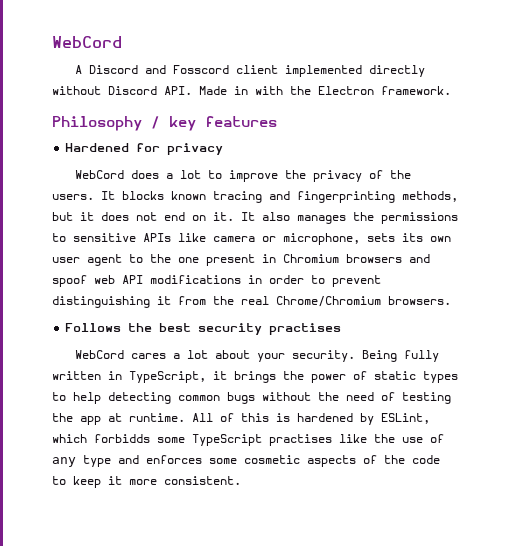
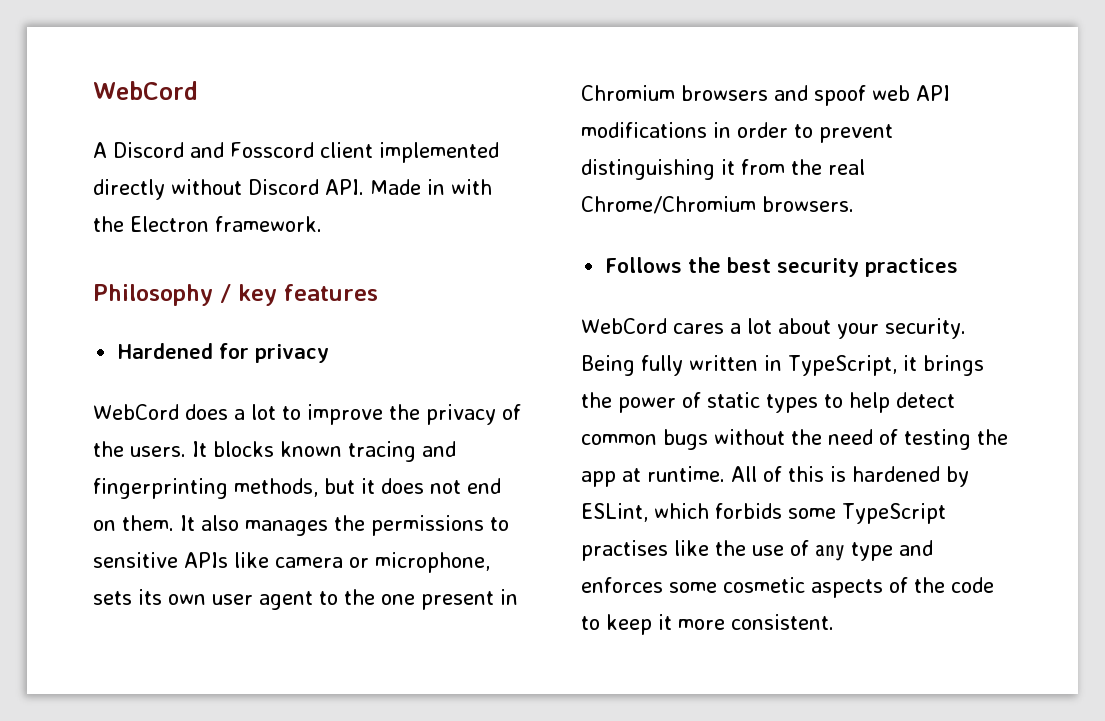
[213,212,234,221] it. -> [122,515,174,531] them.
[269,323,342,335] practises -> [865,258,959,277] practices
[108,392,171,404] detecting -> [896,392,955,408] detect
[94,434,150,443] forbidds -> [715,503,782,519] forbids

